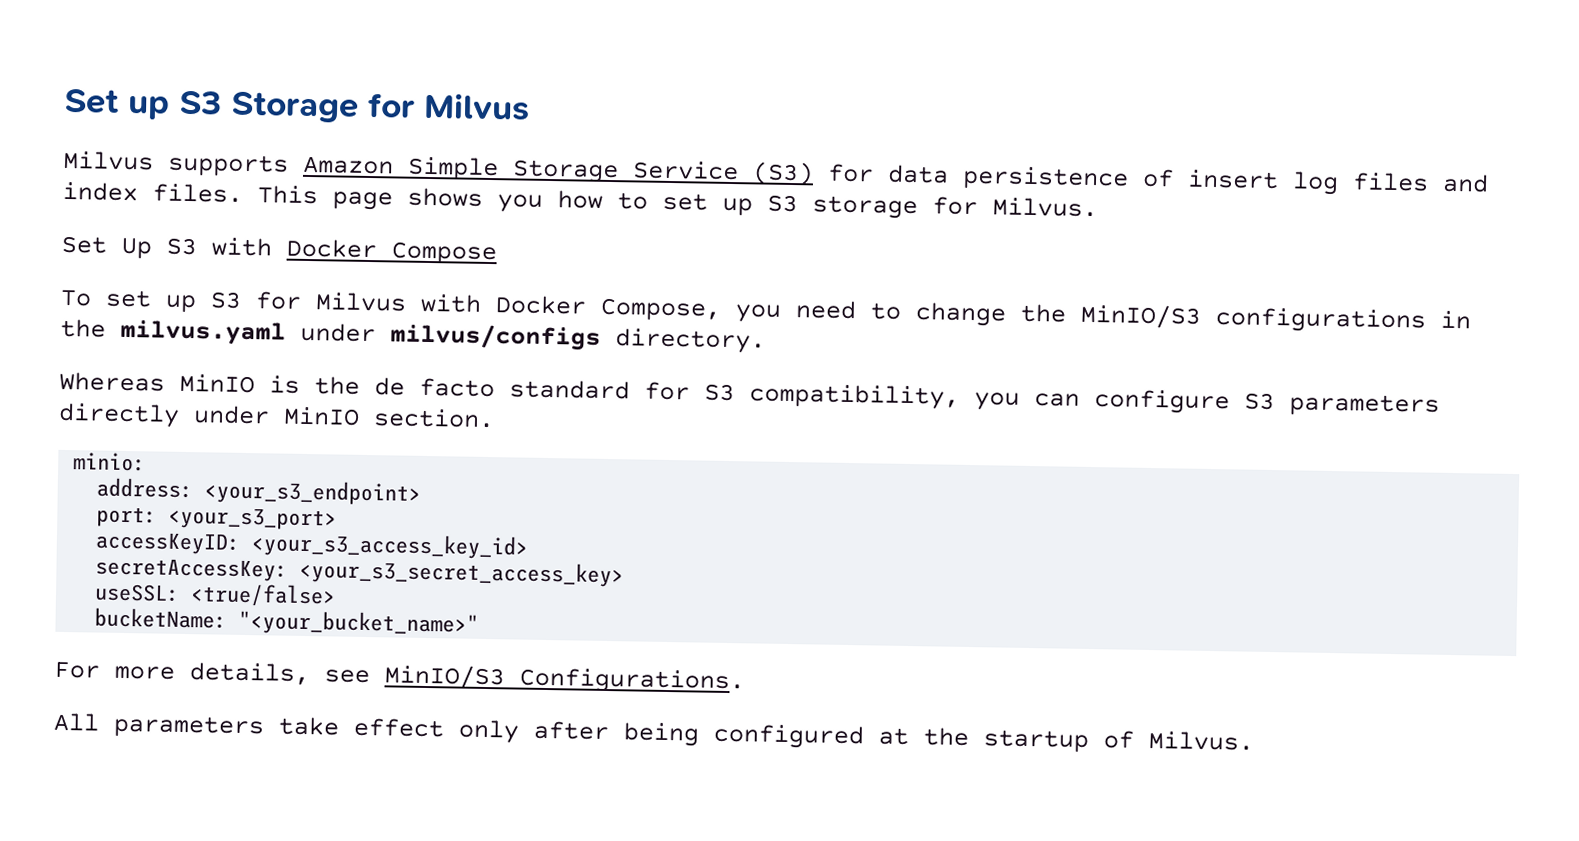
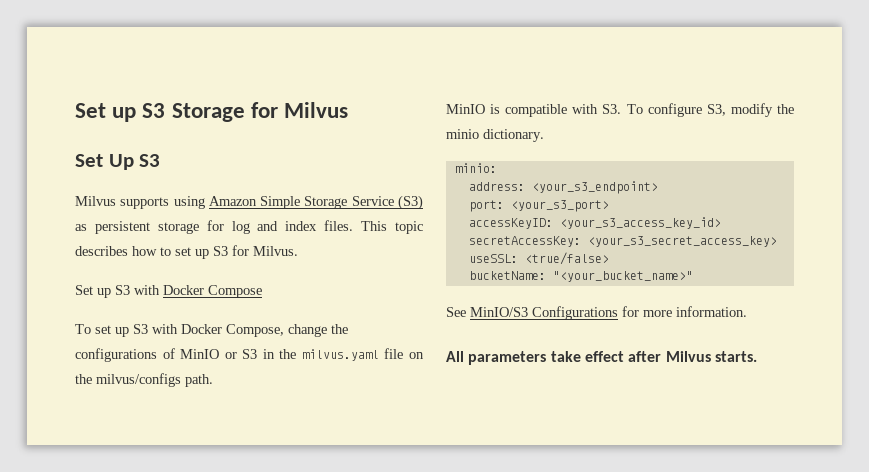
(530, 106) none -> [75,154,161,170] // Set Up S3
(289, 165) none -> [173,196,205,209] using
[827,163,1429,196] for data persistence of insert log files -> [75,220,250,234] as persistent storage for log
[332,187,543,213] page shows you -> [395,221,423,234] [75,246,128,256] topic describes
[812,195,918,220] storage -> (228, 251) none
[121,237,152,259] Up -> [97,288,111,298] up
[255,291,407,312] for Milvus -> (148, 329) none
[735,300,1471,334] [60,318,766,354] [59,371,1440,417] [58,402,495,429] you need to change the MinIO/S3 configurations in the milvus.yaml under milvus/configs directory. // Whereas MinIO is the de facto standard for S3 compatibility, you can configure S3 parameters directly under MinIO section. -> [288,324,348,337] [75,348,424,362] [75,373,213,387] [446,103,794,117] [446,129,544,142] change the configurations of MinIO or S3 in the milvus.yaml file on the milvus/configs path. // MinIO is compatible with S3. To configure S3, modify the minio dictionary.
[54,661,745,695] [53,712,1254,753] For more details, see MinIO/S3 Configurations. // All parameters take effect only after being configured at the startup of Milvus. -> [446,306,747,320] [446,351,757,365] See MinIO/S3 Configurations for more information. // All parameters take effect after Milvus starts.

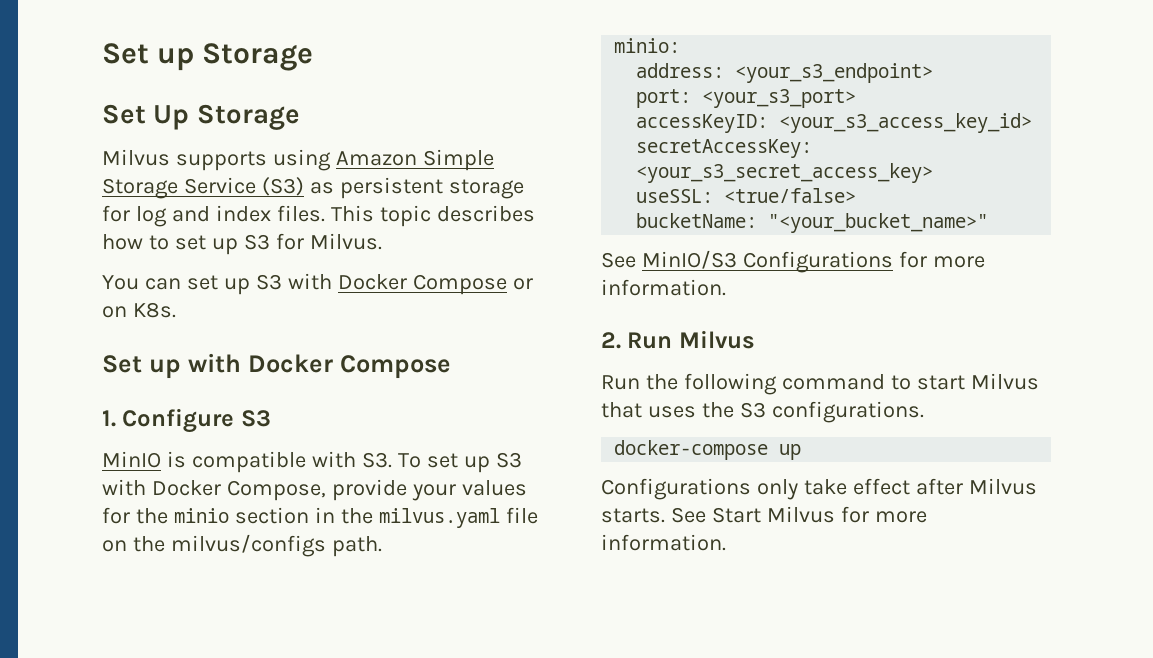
[75,102,349,122] Set up S3 Storage for Milvus -> [102,43,314,71] Set up Storage
[139,154,161,167] S3 -> [196,104,300,130] Storage
[75,285,93,295] Set -> [102,275,218,290] You can set
(262, 291) // -> [512,278,533,290] [102,302,176,318] [102,353,451,379] [102,408,271,433] [102,451,392,473] or on K8s. // Set up with Docker Compose // 1. Configure S3 // MinIO is compatible with S3.
[288,324,348,337] [75,348,258,362] change the configurations of MinIO or S3 -> [331,479,527,501] [102,507,309,524] provide your values for the minio section
[446,103,794,117] [446,129,544,142] // MinIO is compatible with S3. To configure S3, modify the minio dictionary. -> (382, 546) none
[446,351,547,365] All parameters -> [601,330,755,349] [601,373,1039,395] [601,401,924,423] [614,440,802,460] [601,478,798,500] 2. Run Milvus // Run the following command to start Milvus that uses the S3 configurations. // docker-compose up // Configurations only
(757, 356) none -> [670,506,927,523] [601,534,726,551] See Start Milvus for more information.

